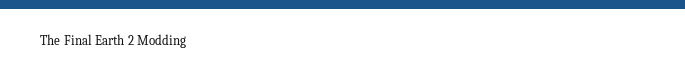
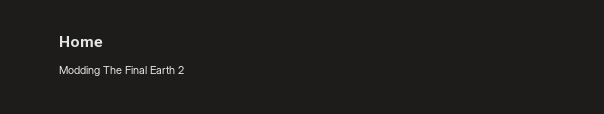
(40, 39) none -> [59,36,103,47] [59,66,100,76] Home // Modding
[137,34,187,48] Modding -> (184, 70) none

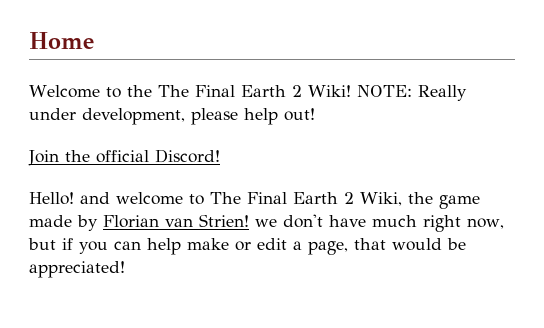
[59,66,184,76] Modding The Final Earth 2 -> [29,85,467,101] [29,108,315,125] [28,149,220,166] [29,192,480,209] [29,214,504,232] [28,238,466,255] [29,261,125,278] Welcome to the The Final Earth 2 Wiki! NOTE: Really under development, please help out! // Join the official Discord! // Hello! and welcome to The Final Earth 2 Wiki, the game made by Florian van Strien! we don't have much right now, but if you can help make or edit a page, that would be appreciated!

